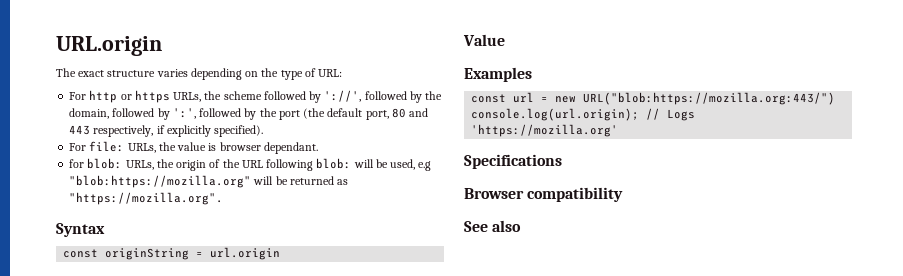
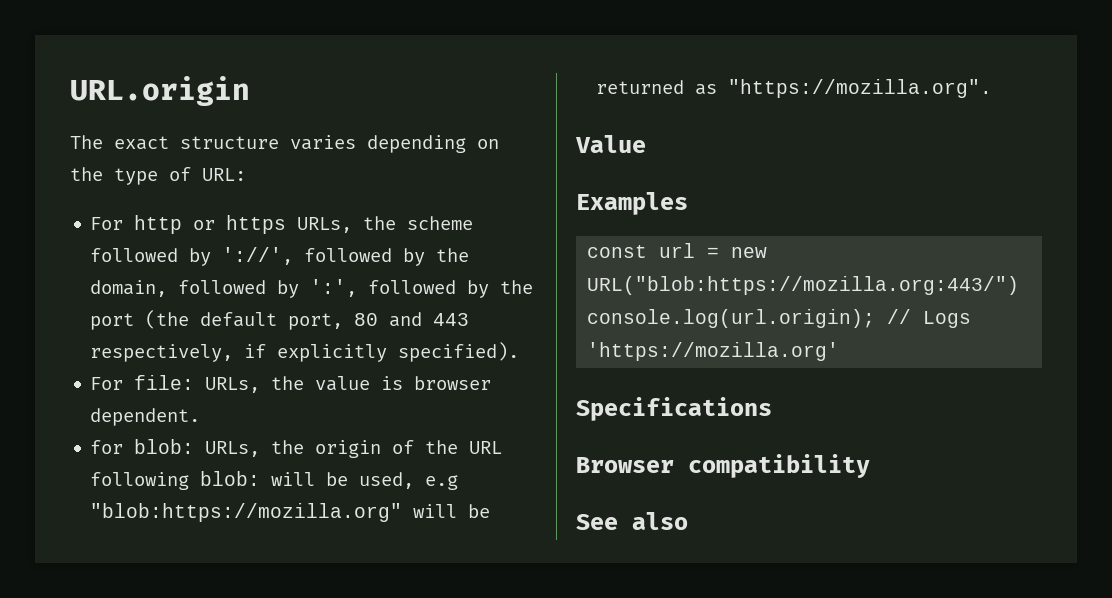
[263,142,318,154] dependant. -> [90,408,201,426] dependent.
[56,223,105,237] [63,247,281,260] // Syntax // const originString = url.origin -> (993, 88) none

